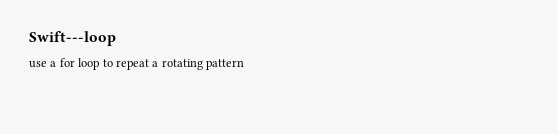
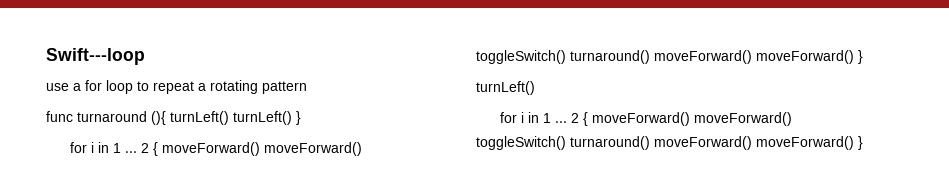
(244, 64) none -> [46,111,301,125] [69,142,362,156] [476,50,863,64] [476,81,535,95] [499,112,792,126] [476,136,863,150] // func turnaround (){ turnLeft() turnLeft() } // for i in 1 ... 2 { moveForward() moveForward() toggleSwitch() turnaround() moveForward() moveForward() } // turnLeft() // for i in 1 ... 2 { moveForward() moveForward() toggleSwitch() turnaround() moveForward() moveForward() }

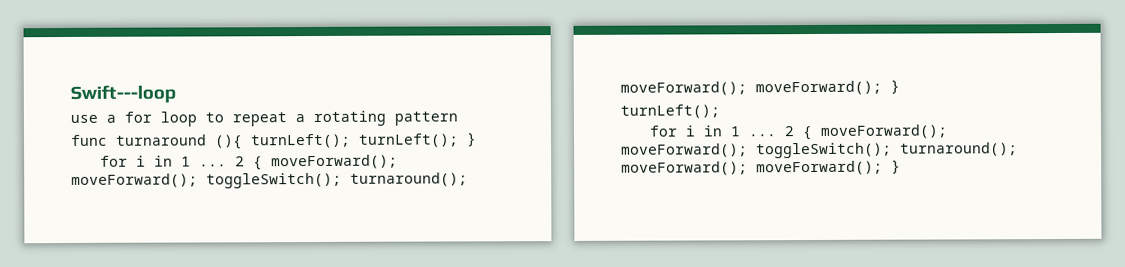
[170,111,292,125] turnLeft() turnLeft() -> [251,133,459,149] turnLeft(); turnLeft();
[161,142,362,156] [476,50,863,64] [476,81,535,95] [499,112,792,126] [476,136,854,150] moveForward() moveForward() toggleSwitch() turnaround() moveForward() moveForward() } // turnLeft() // for i in 1 ... 2 { moveForward() moveForward() toggleSwitch() turnaround() moveForward() moveForward() -> [271,154,399,170] [71,172,468,189] [620,79,900,96] [620,104,720,119] [649,124,949,141] [621,142,1018,159] [621,160,883,176] moveForward(); moveForward(); toggleSwitch(); turnaround(); moveForward(); moveForward(); } // turnLeft(); // for i in 1 ... 2 { moveForward(); moveForward(); toggleSwitch(); turnaround(); moveForward(); moveForward();

